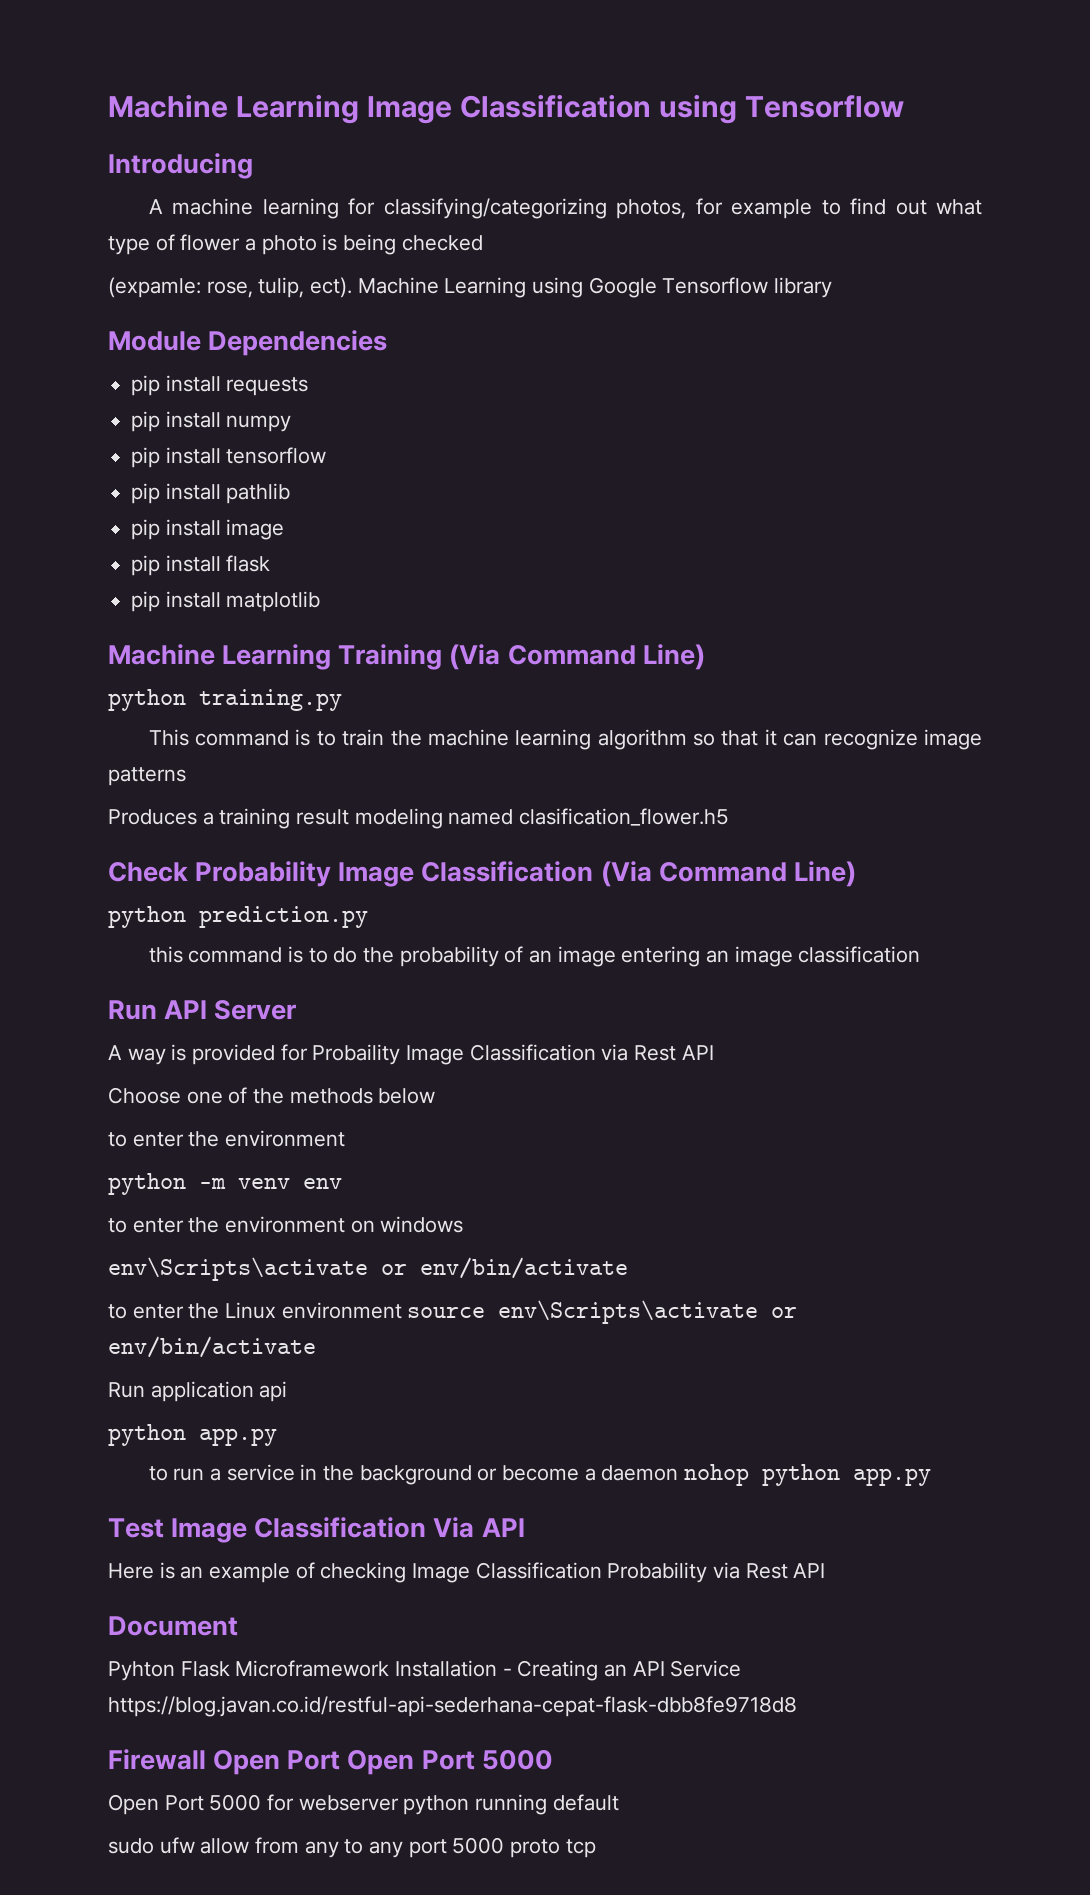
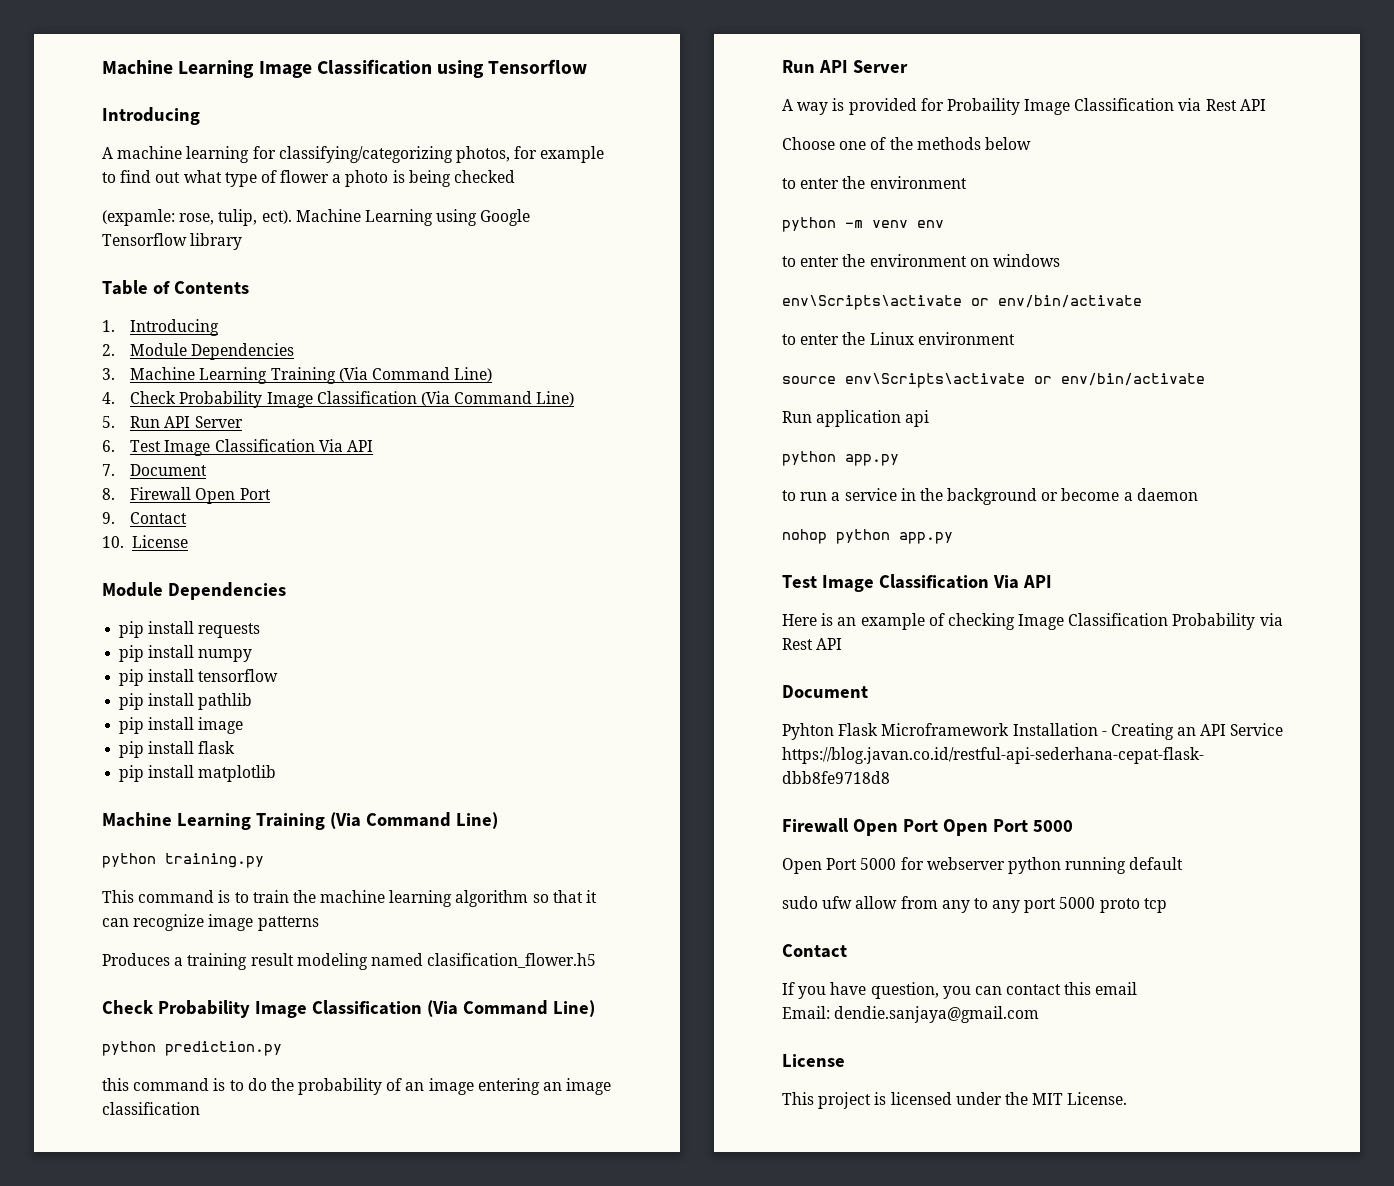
(833, 287) none -> [102,280,249,295] [102,319,220,336] [102,343,295,360] [102,367,493,384] [102,391,575,408] [102,416,243,428] [102,439,373,456] [102,464,208,476] [102,487,271,504] [102,512,188,524] [102,535,188,548] // Table of Contents // 1. Introducing // 2. Module Dependencies // 3. Machine Learning Training (Via Command Line) // 4. Check Probability Image Classification (Via Command Line) // 5. Run API Server // 6. Test Image Classification Via API // 7. Document // 8. Firewall Open Port // 9. Contact // 10. License
(402, 1310) none -> (1015, 338) //
(679, 1473) none -> (1198, 494) //
(596, 1848) none -> [782,944,847,958] [782,982,1138,999] [782,1006,1040,1023] [782,1054,845,1067] [782,1092,1128,1109] // Contact // If you have question, you can contact this email // Email: dendie.sanjaya@gmail.com // License // This project is licensed under the MIT License.

